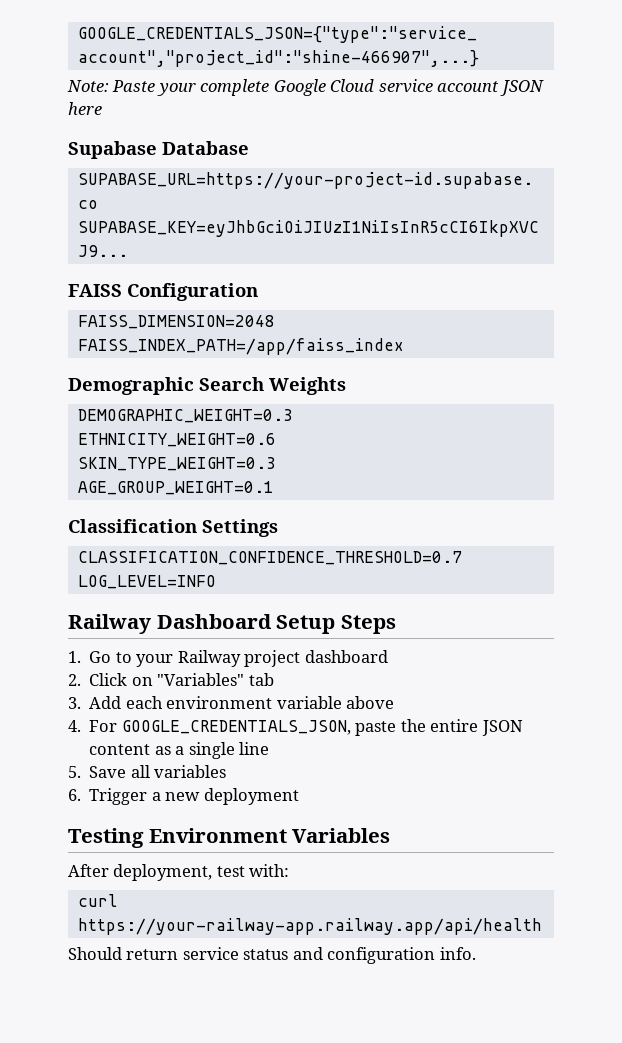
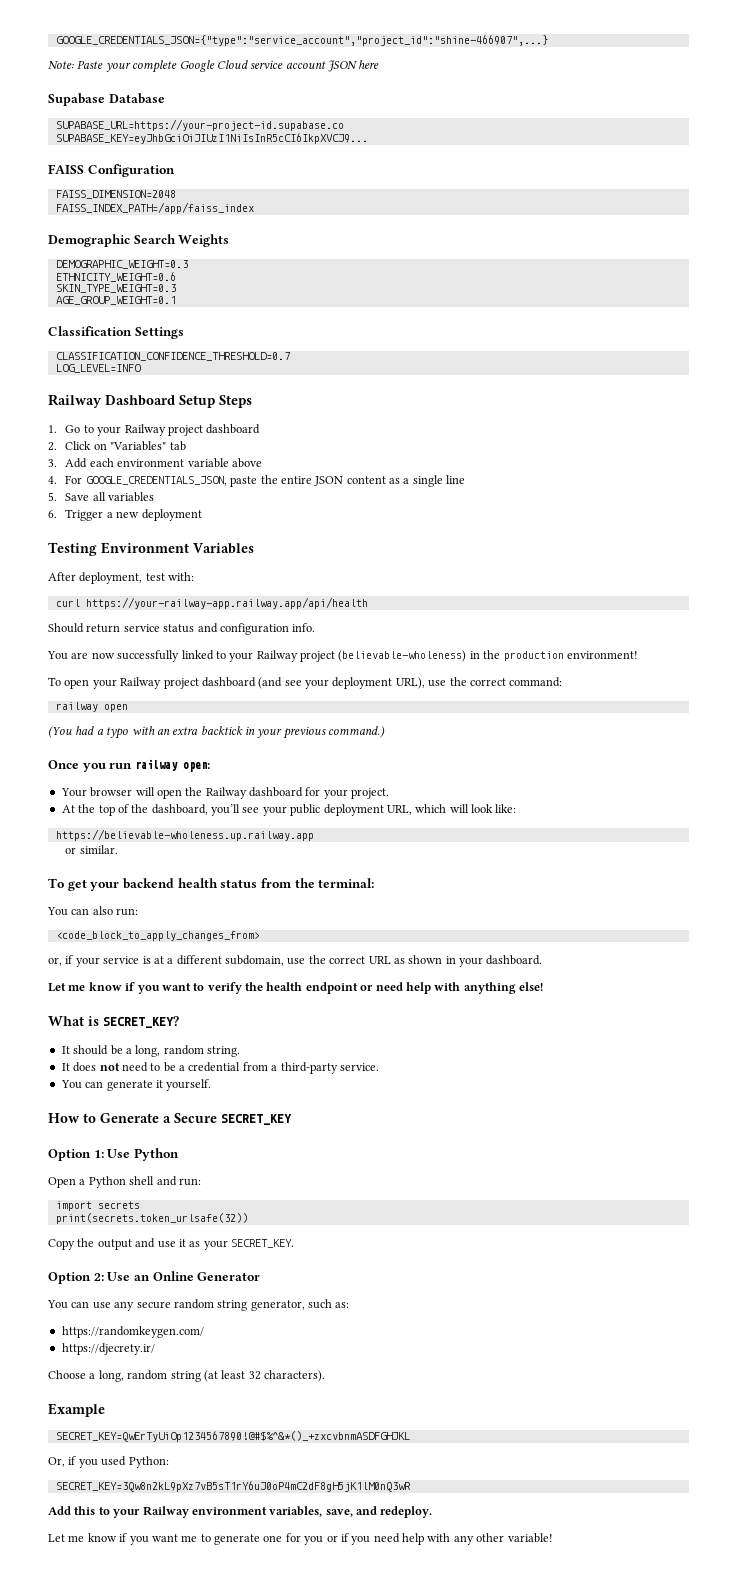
(476, 953) none -> [47,650,638,662] [48,677,563,689] [55,702,128,712] [48,726,386,739] [48,759,210,772] [60,787,390,799] [61,804,517,816] [55,829,314,841] [65,845,118,854] [48,878,375,891] [47,906,139,916] [55,931,260,941] [48,955,543,967] [48,982,543,994] [48,1016,179,1028] [61,1045,240,1057] [61,1062,379,1074] [60,1079,212,1091] [48,1113,292,1125] [48,1148,179,1161] [48,1176,201,1188] [55,1201,140,1211] [55,1213,248,1224] [48,1238,294,1250] [48,1271,261,1284] [47,1299,350,1311] [61,1326,204,1338] [61,1343,155,1355] [48,1370,325,1382] [48,1403,105,1417] [55,1431,410,1442] [48,1456,169,1468] [55,1481,411,1492] [48,1506,433,1518] [48,1533,553,1545] // You are now successfully linked to your Railway project (believable-wholeness) in the production environment! // To open your Railway project dashboard (and see your deployment URL), use the correct command: // railway open // (You had a typo with an extra backtick in your previous command.) // Once you run railway open: // Your browser will open the Railway dashboard for your project. // At the top of the dashboard, you’ll see your public deployment URL, which will look like: // https://believable-wholeness.up.railway.app // or similar. // To get your backend health status from the terminal: // You can also run: // <code_block_to_apply_changes_from> // or, if your service is at a different subdomain, use the correct URL as shown in your dashboard. // Let me know if you want to verify the health endpoint or need help with anything else! // What is SECRET_KEY? // It should be a long, random string. // It does not need to be a credential from a third-party service. // You can generate it yourself. // How to Generate a Secure SECRET_KEY // Option 1: Use Python // Open a Python shell and run: // import secrets // print(secrets.token_urlsafe(32)) // Copy the output and use it as your SECRET_KEY. // Option 2: Use an Online Generator // You can use any secure random string generator, such as: // https://randomkeygen.com/ // https://djecrety.ir/ // Choose a long, random string (at least 32 characters). // Example // SECRET_KEY=QwErTyUiOp1234567890!@#$%^&*()_+zxcvbnmASDFGHJKL // Or, if you used Python: // SECRET_KEY=3Qw8n2kL9pXz7vB5sT1rY6uJ0oP4mC2dF8gH5jK1lM0nQ3wR // Add this to your Railway environment variables, save, and redeploy. // Let me know if you want me to generate one for you or if you need help with any other variable!

